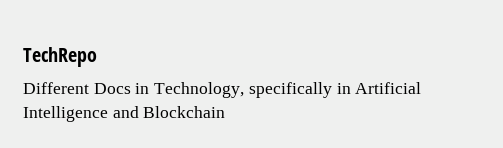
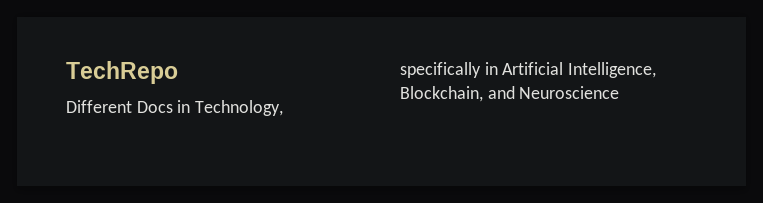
[23,106,226,122] Intelligence and Blockchain -> [568,62,657,78] [400,86,620,102] Intelligence, Blockchain, and Neuroscience

